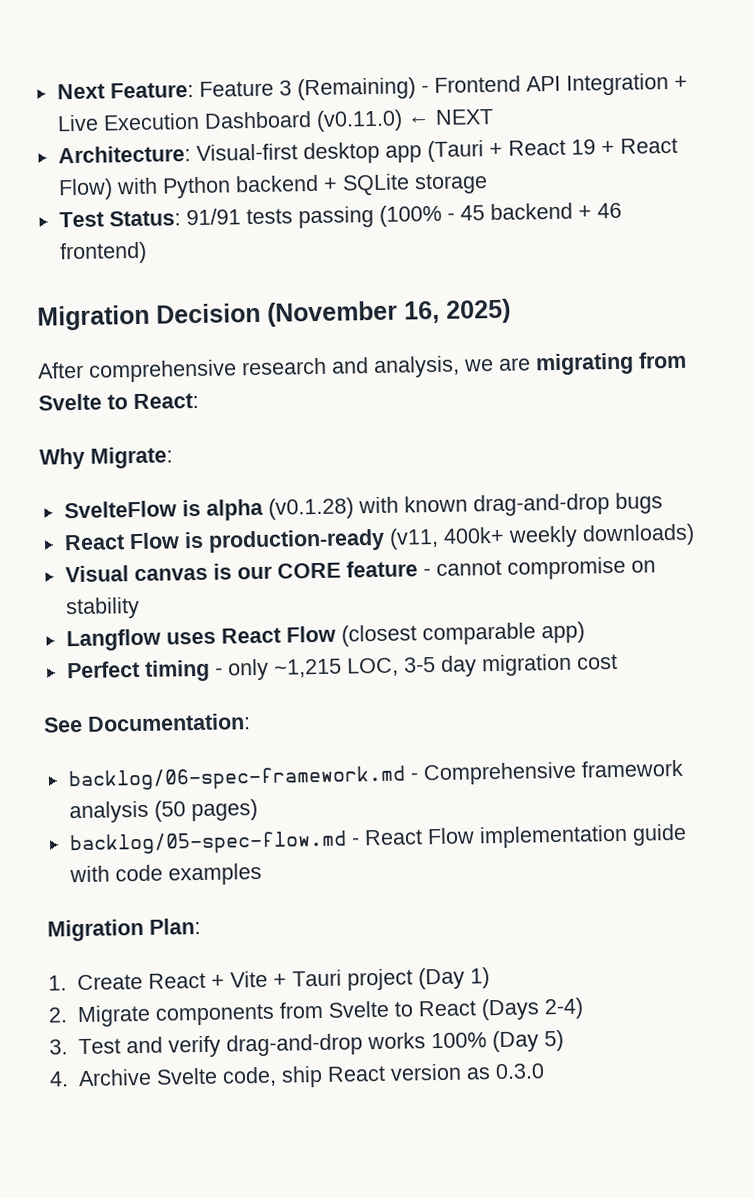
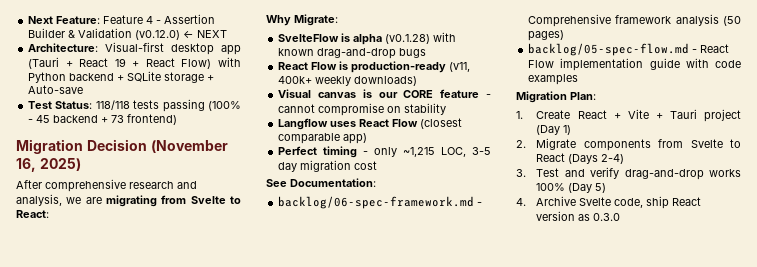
[278,73,688,101] [56,109,403,132] 3 (Remaining) - Frontend API Integration + Live Execution Dashboard (v0.11.0) -> [146,14,216,24] [28,28,181,40] 4 - Assertion Builder & Validation (v0.12.0)
(488, 184) none -> [207,74,215,81] [28,85,84,94] + Auto-save
[185,208,241,226] 91/91 -> [95,100,130,110] 118/118
[596,202,622,219] 46 -> [111,115,125,123] 73

